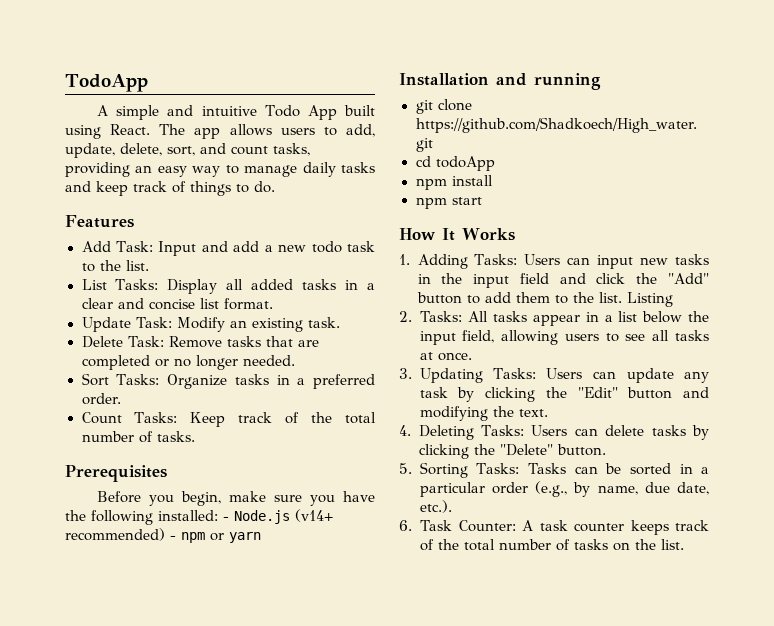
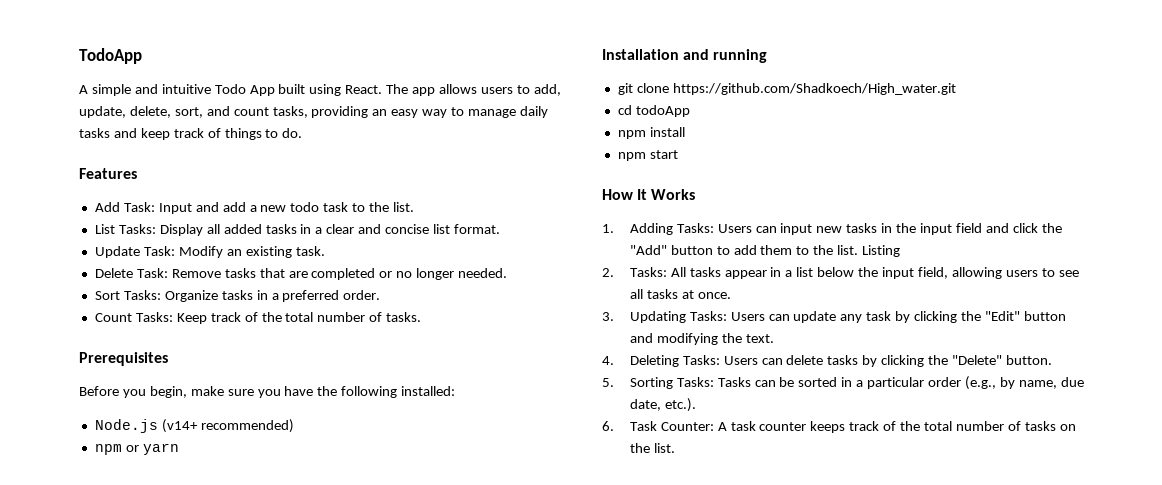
[223,516,229,521] - -> (456, 391) //
[170,535,176,540] - -> (294, 426) //

